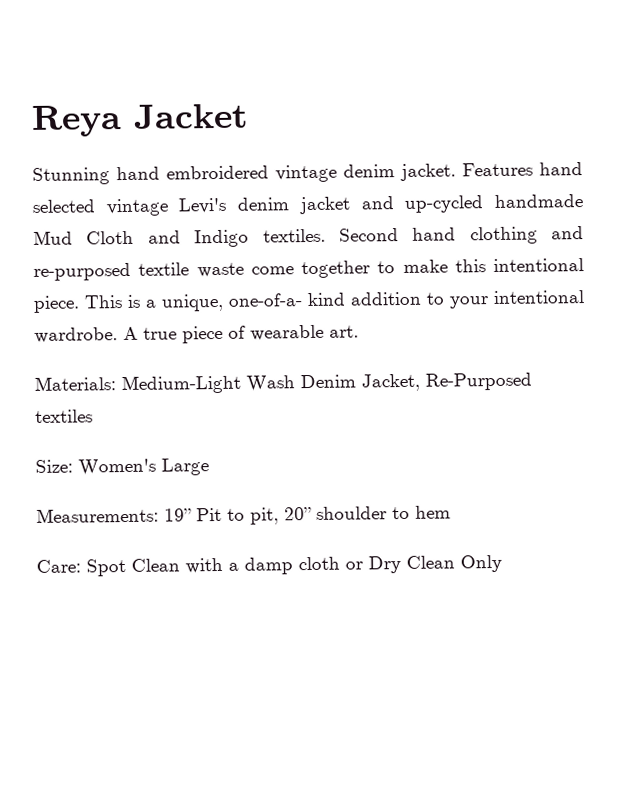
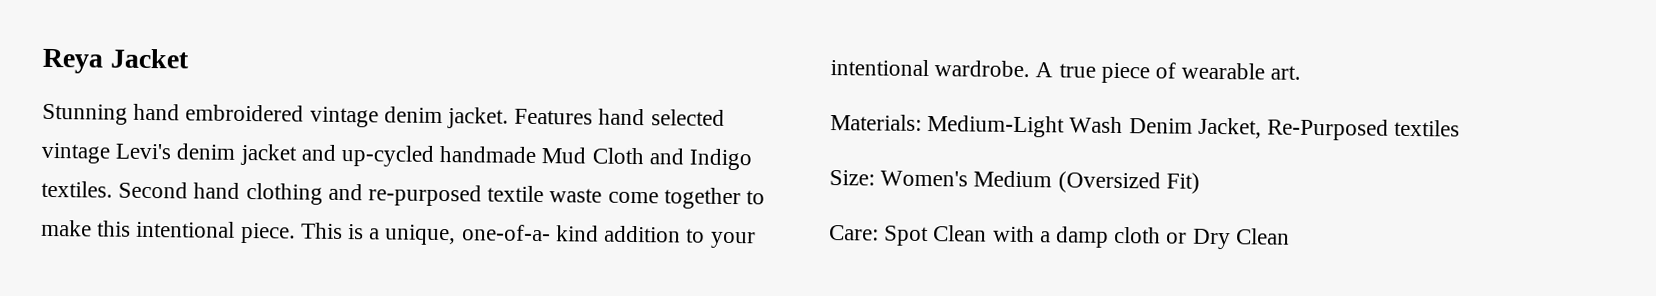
[161,458,209,476] [36,505,451,525] Large // Measurements: 19” Pit to pit, 20” shoulder to hem -> [973,170,1200,194] Medium (Oversized Fit)
[460,554,502,573] Only -> (1290, 236) none

